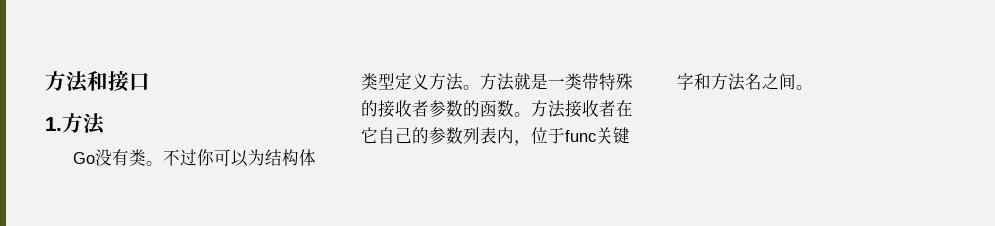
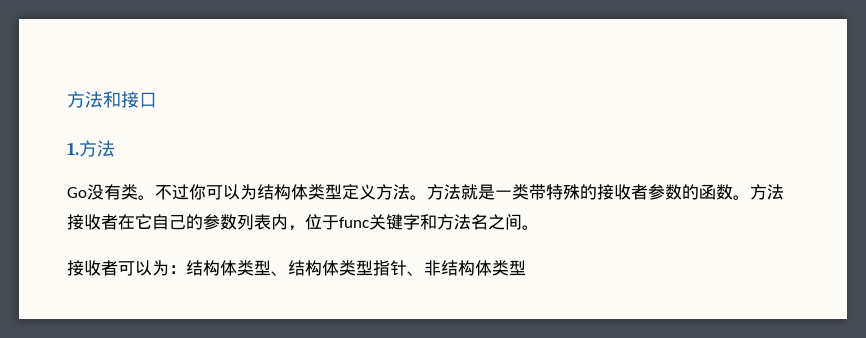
(813, 87) none -> [67,260,526,276] // 接收者可以为：结构体类型、结构体类型指针、非结构体类型

